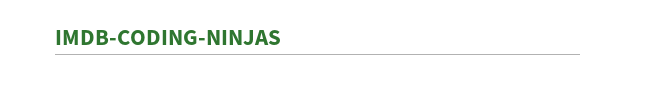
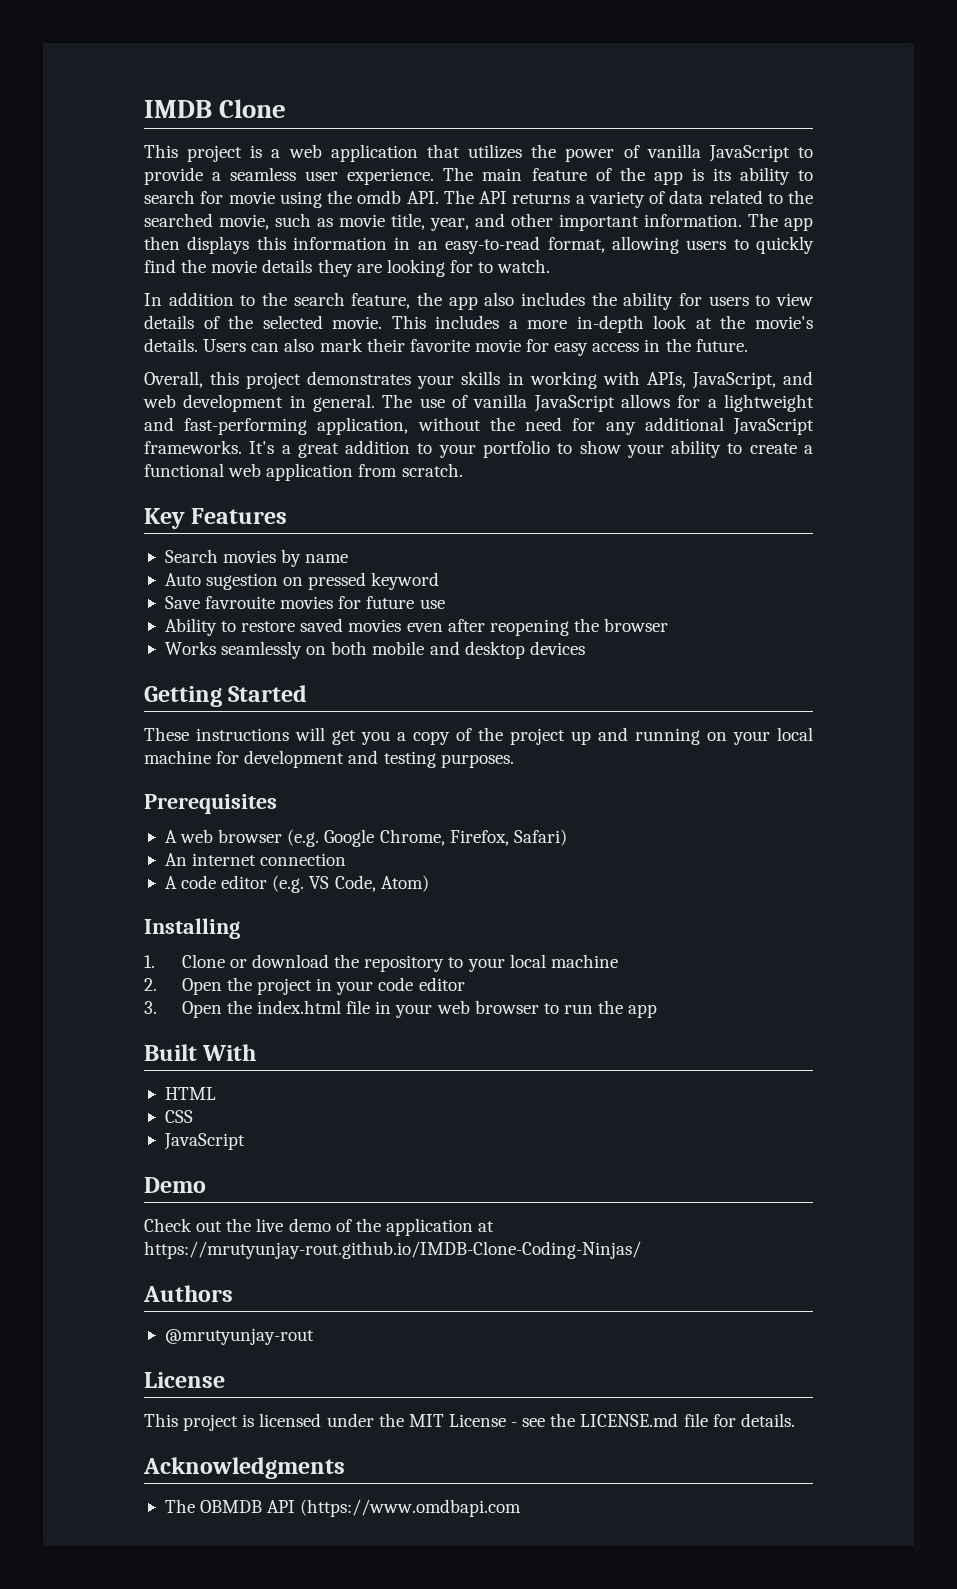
[55,30,281,45] IMDB-CODING-NINJAS -> [144,99,287,118] [144,144,813,162] [144,167,813,185] [144,190,813,208] [144,213,813,231] [144,236,815,254] [144,259,551,277] [144,292,813,310] [144,315,814,333] [144,338,748,356] [144,371,813,389] [143,394,815,412] [144,417,814,435] [144,440,814,458] [144,463,463,481] [144,508,288,529] [164,549,349,567] [164,572,440,590] [164,596,445,609] [164,618,669,636] [164,641,585,659] [144,685,308,707] [144,727,813,745] [144,750,514,768] [144,794,277,814] [164,829,567,847] [164,853,347,866] [164,875,429,893] [144,918,240,939] [144,954,618,972] [144,977,465,995] [144,1000,658,1018] [144,1044,257,1061] [164,1087,216,1100] [164,1110,193,1123] [163,1133,245,1150] [144,1177,206,1193] [144,1218,495,1236] [144,1241,641,1259] [143,1285,233,1302] [164,1328,314,1345] [144,1372,225,1388] [144,1413,795,1431] [143,1457,345,1479] [164,1499,522,1517] IMDB Clone // This project is a web application that utilizes the power of vanilla JavaScript to provide a seamless user experience. The main feature of the app is its ability to search for movie using the omdb API. The API returns a variety of data related to the searched movie, such as movie title, year, and other important information. The app then displays this information in an easy-to-read format, allowing users to quickly find the movie details they are looking for to watch. // In addition to the search feature, the app also includes the ability for users to view details of the selected movie. This includes a more in-depth look at the movie's details. Users can also mark their favorite movie for easy access in the future. // Overall, this project demonstrates your skills in working with APIs, JavaScript, and web development in general. The use of vanilla JavaScript allows for a lightweight and fast-performing application, without the need for any additional JavaScript frameworks. It's a great addition to your portfolio to show your ability to create a functional web application from scratch. // Key Features // Search movies by name // Auto sugestion on pressed keyword // Save favrouite movies for future use // Ability to restore saved movies even after reopening the browser // Works seamlessly on both mobile and desktop devices // Getting Started // These instructions will get you a copy of the project up and running on your local machine for development and testing purposes. // Prerequisites // A web browser (e.g. Google Chrome, Firefox, Safari) // An internet connection // A code editor (e.g. VS Code, Atom) // Installing // 1. Clone or download the repository to your local machine // 2. Open the project in your code editor // 3. Open the index.html file in your web browser to run the app // Built With // HTML // CSS // JavaScript // Demo // Check out the live demo of the application at https://mrutyunjay-rout.github.io/IMDB-Clone-Coding-Ninjas/ // Authors // @mrutyunjay-rout // License // This project is licensed under the MIT License - see the LICENSE.md file for details. // Acknowledgments // The OBMDB API (https://www.omdbapi.com

